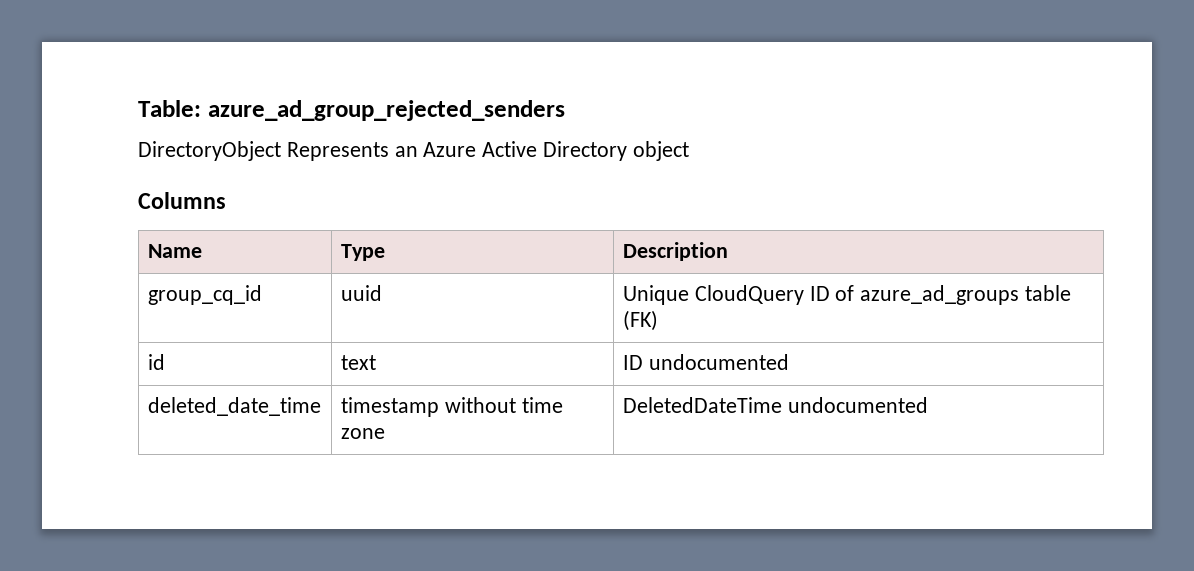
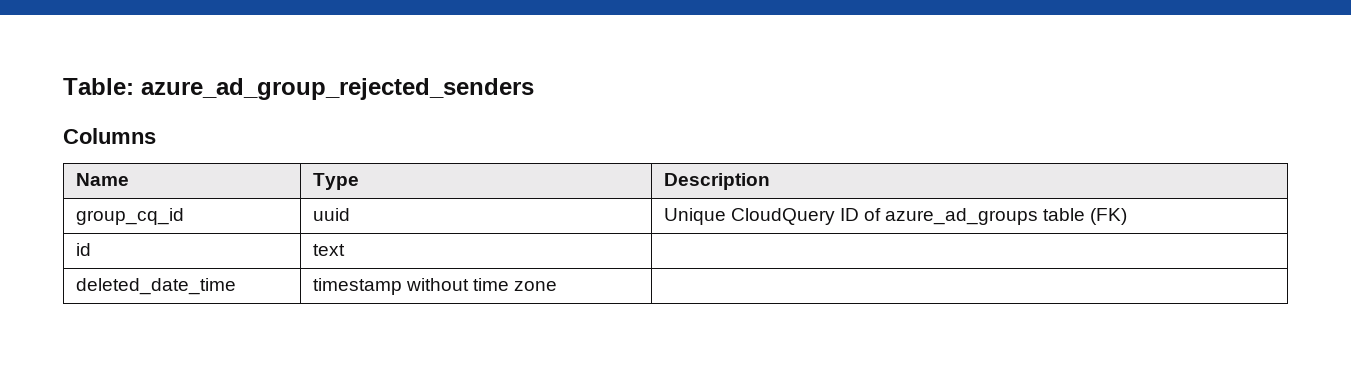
[138,141,689,161] // DirectoryObject Represents an Azure Active Directory object -> (534, 89) none
[622,354,789,370] ID undocumented -> (345, 250) none
[622,397,928,413] DeletedDateTime undocumented -> (558, 286) none

